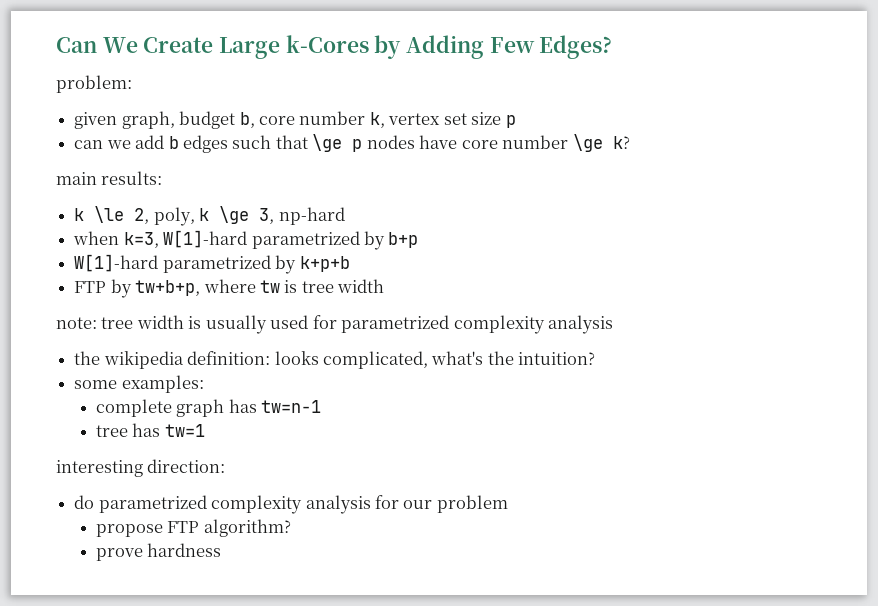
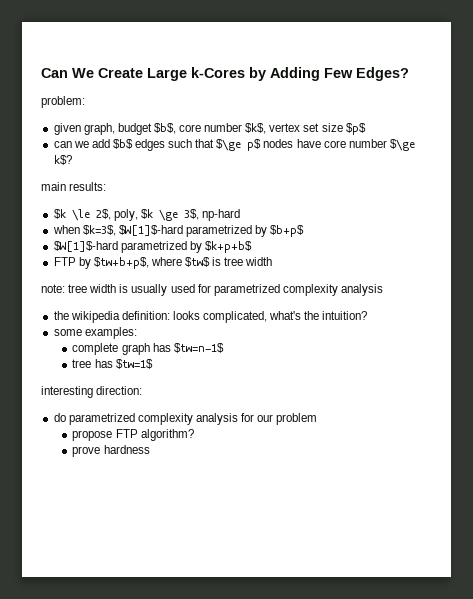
[239,111,385,128] b, core number k, -> [153,123,267,134] $b$, core number $k$,
[505,115,516,128] p -> [345,123,366,135] $p$
[168,136,179,149] b -> [112,139,133,149] $b$
[312,134,363,152] \ge p -> [216,139,262,151] $\ge p$
[572,134,630,152] \ge k? -> [389,139,415,151] [53,155,72,165] $\ge k$?
[74,206,345,226] [73,230,419,250] [74,254,350,274] k \le 2, poly, k \ge 3, np-hard // when k=3, W[1]-hard parametrized by b+p // W[1]-hard parametrized by k+p+b -> [53,209,240,221] [52,225,305,237] [53,241,252,253] $k \le 2$, poly, $k \ge 3$, np-hard // when $k=3$, $W[1]$-hard parametrized by $b+p$ // $W[1]$-hard parametrized by $k+p+b$
[135,279,280,296] tw+b+p, where tw -> [93,257,211,269] $tw+b+p$, where $tw$
[261,400,322,413] tw=n-1 -> [173,343,224,353] $tw=n-1$
[164,424,205,437] tw=1 -> [115,359,153,369] $tw=1$

